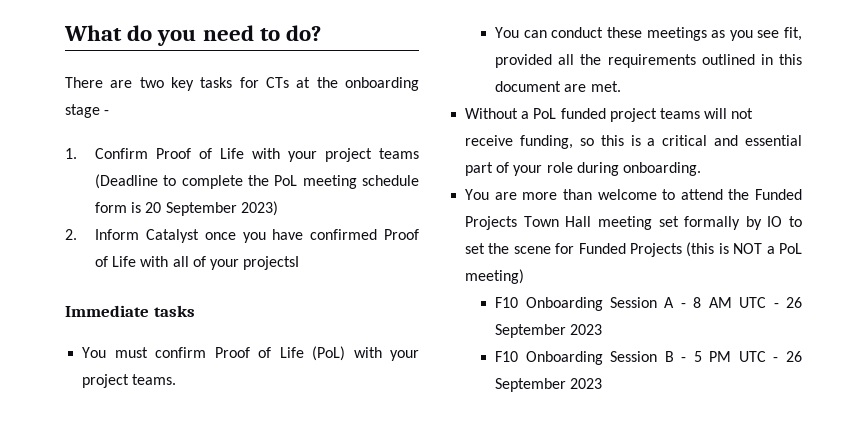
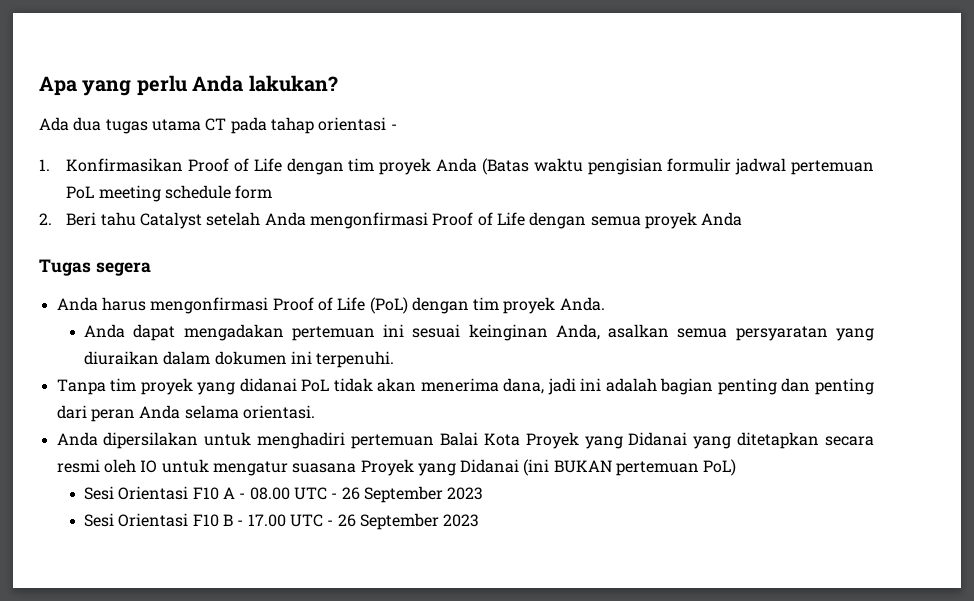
[64,25,322,46] [65,77,419,91] [65,104,100,118] What do you need to do? // There are two key tasks for CTs at the onboarding stage -> [39,75,338,96] [39,117,387,134] Apa yang perlu Anda lakukan? // Ada dua tugas utama CT pada tahap orientasi
[95,148,419,162] [95,174,419,189] [95,201,278,216] [65,229,419,243] [95,256,300,270] [65,305,195,317] [82,346,419,361] [82,374,177,388] [495,27,802,41] [495,54,802,68] [495,81,621,92] [465,108,754,122] [465,135,802,149] [465,162,701,176] [465,189,802,200] [465,216,802,230] [465,242,802,257] [465,269,525,284] [495,297,732,311] Confirm Proof of Life with your project teams (Deadline to complete the PoL meeting schedule form is 20 September 2023) // 2. Inform Catalyst once you have confirmed Proof of Life with all of your projectsI // Immediate tasks // You must confirm Proof of Life (PoL) with your project teams. // You can conduct these meetings as you see fit, provided all the requirements outlined in this document are met. // Without a PoL funded project teams will not receive funding, so this is a critical and essential part of your role during onboarding. // You are more than welcome to attend the Funded Projects Town Hall meeting set formally by IO to set the scene for Funded Projects (this is NOT a PoL meeting) // F10 Onboarding Session A - 8 AM -> [66,158,875,175] [66,185,273,202] [39,212,743,229] [39,259,151,276] [56,297,605,314] [83,324,874,341] [83,351,395,368] [56,378,874,395] [56,405,315,422] [56,432,875,449] [56,459,737,476] [83,486,290,500] Konfirmasikan Proof of Life dengan tim proyek Anda (Batas waktu pengisian formulir jadwal pertemuan PoL meeting schedule form // 2. Beri tahu Catalyst setelah Anda mengonfirmasi Proof of Life dengan semua proyek Anda // Tugas segera // Anda harus mengonfirmasi Proof of Life (PoL) dengan tim proyek Anda. // Anda dapat mengadakan pertemuan ini sesuai keinginan Anda, asalkan semua persyaratan yang diuraikan dalam dokumen ini terpenuhi. // Tanpa tim proyek yang didanai PoL tidak akan menerima dana, jadi ini adalah bagian penting dan penting dari peran Anda selama orientasi. // Anda dipersilakan untuk menghadiri pertemuan Balai Kota Proyek yang Didanai yang ditetapkan secara resmi oleh IO untuk mengatur suasana Proyek yang Didanai (ini BUKAN pertemuan PoL) // Sesi Orientasi F10 A - 08.00
[495,351,732,365] F10 Onboarding Session B - 5 PM -> [83,513,286,527] Sesi Orientasi F10 B - 17.00

